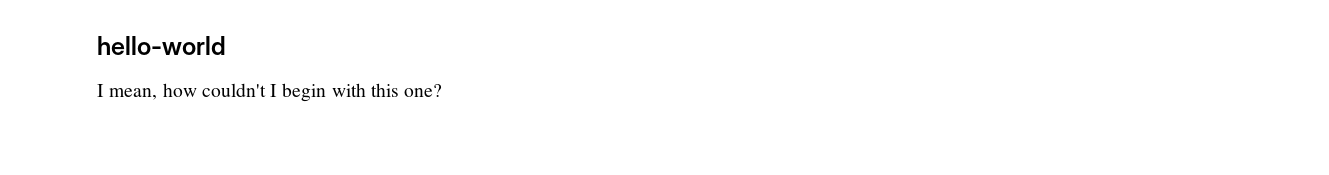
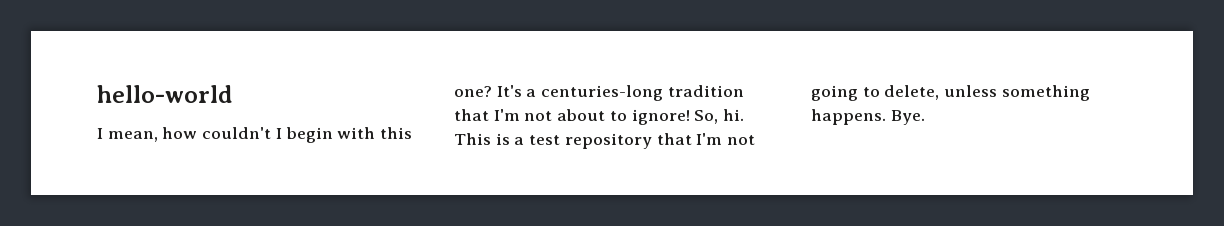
(443, 90) none -> [496,85,744,101] [454,109,745,125] [454,133,756,149] [811,85,1090,101] [811,109,925,125] It's a centuries-long tradition that I'm not about to ignore! So, hi. This is a test repository that I'm not going to delete, unless something happens. Bye.

